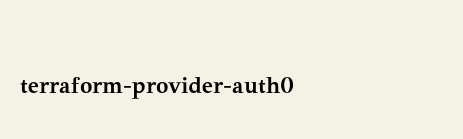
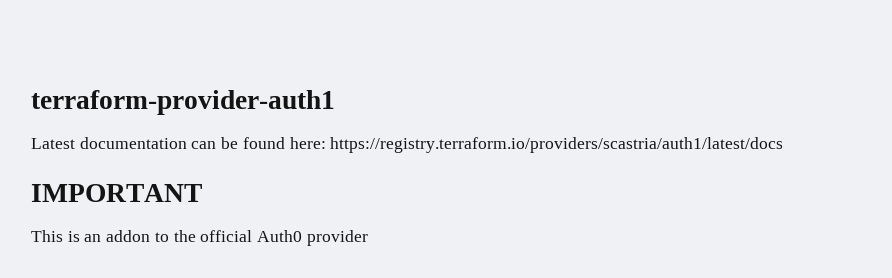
[20,77,294,99] terraform-provider-auth0 -> [31,90,335,115] [31,137,784,153] [31,184,202,202] [31,230,368,246] terraform-provider-auth1 // Latest documentation can be found here: https://registry.terraform.io/providers/scastria/auth1/latest/docs // IMPORTANT // This is an addon to the official Auth0 provider

